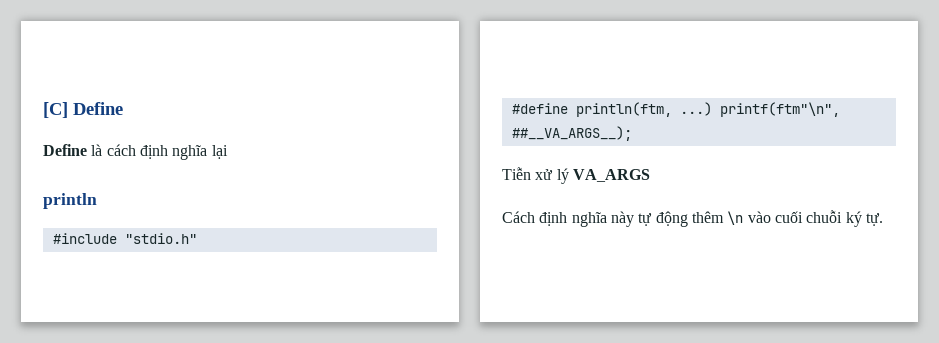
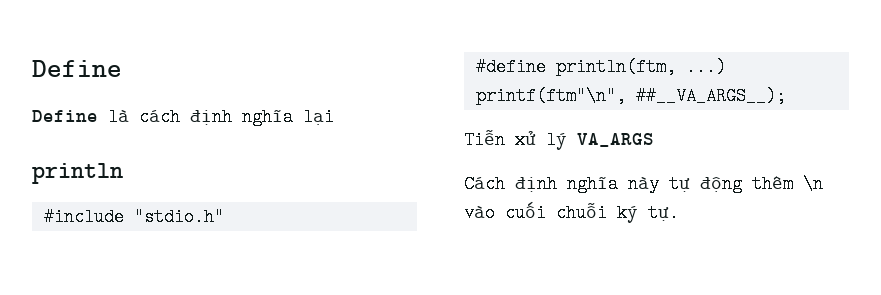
[43,102,68,118] [C] -> (32, 68) none

